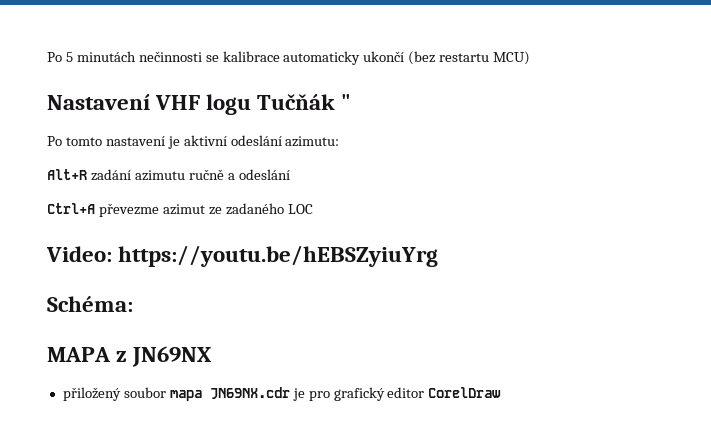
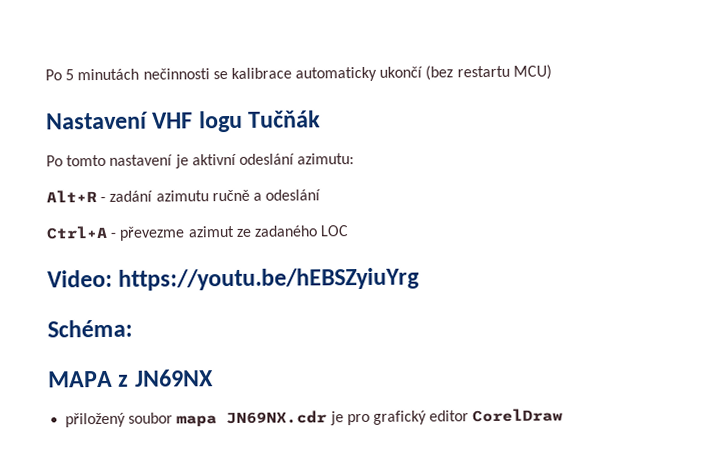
[341,94,352,110] " -> (322, 119) none
(87, 174) none -> [100,196,107,203] -
(95, 208) none -> [110,232,118,238] -

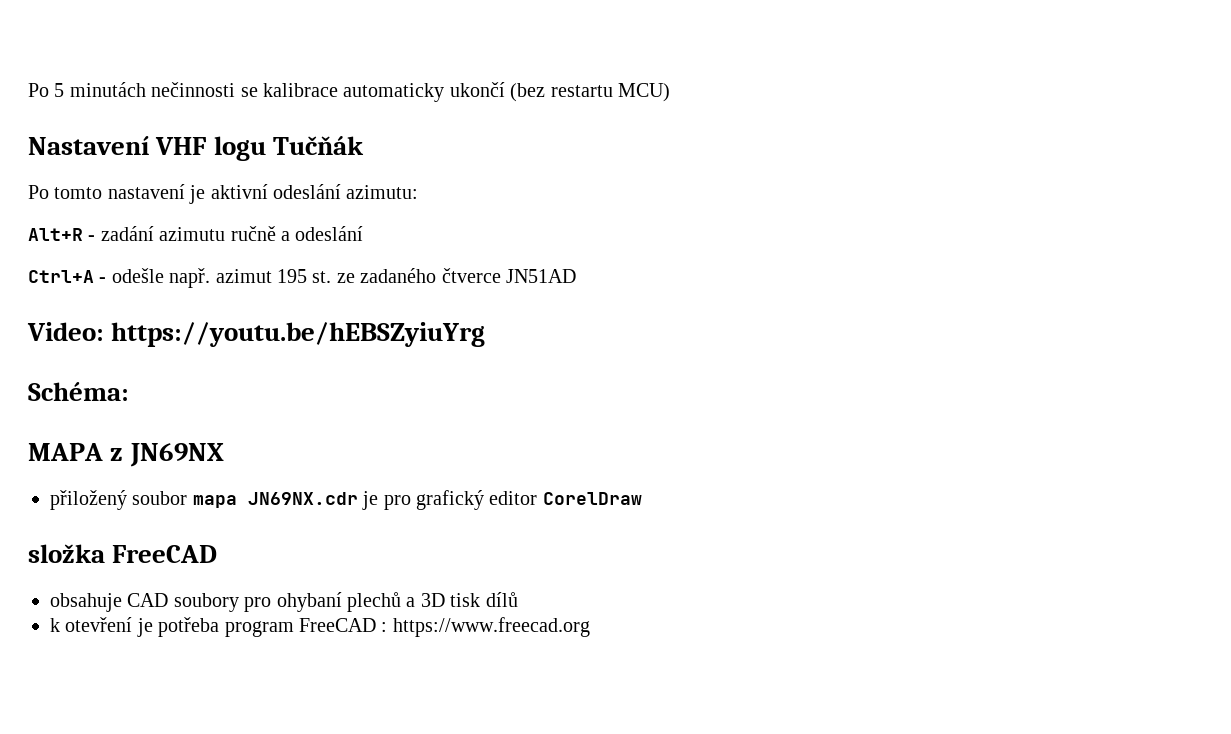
[119,225,349,241] převezme azimut ze zadaného LOC -> [111,268,576,288] odešle např. azimut 195 st. ze zadaného čtverce JN51AD
(564, 415) none -> [28,544,218,563] [50,592,518,612] [50,617,590,637] // složka FreeCAD // obsahuje CAD soubory pro ohybaní plechů a 3D tisk dílů // k otevření je potřeba program FreeCAD : https://www.freecad.org

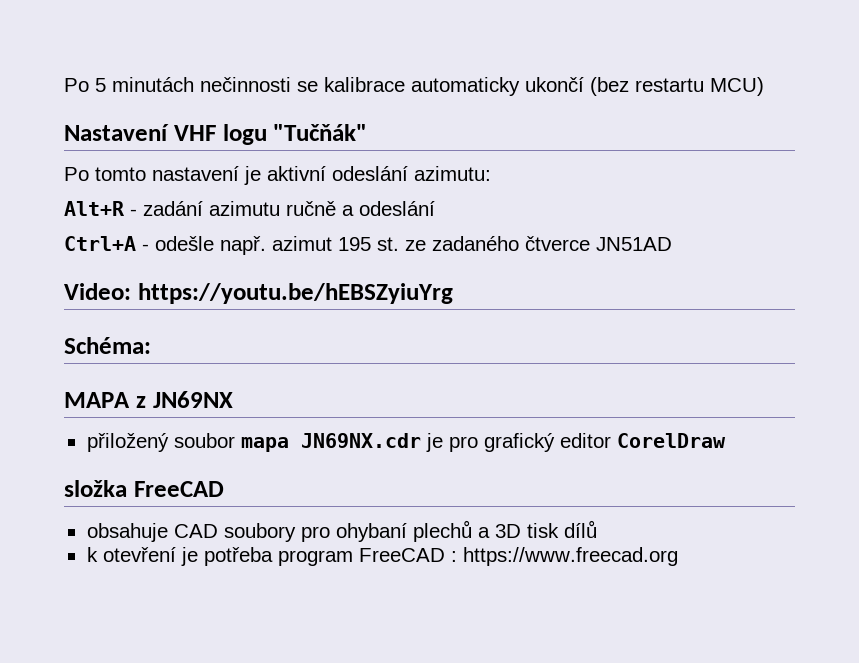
[272,136,364,155] Tučňák -> [273,124,368,141] "Tučňák"

